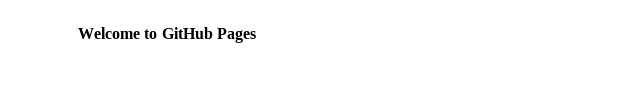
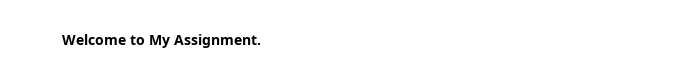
[161,27,256,43] GitHub Pages -> [149,34,261,48] My Assignment.

